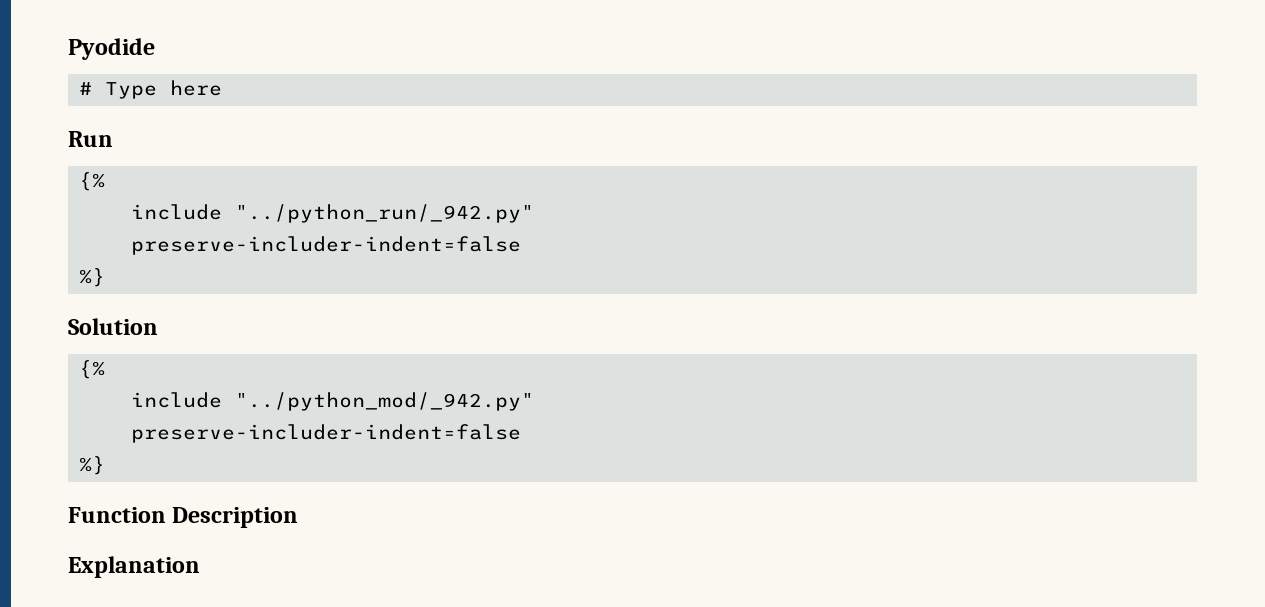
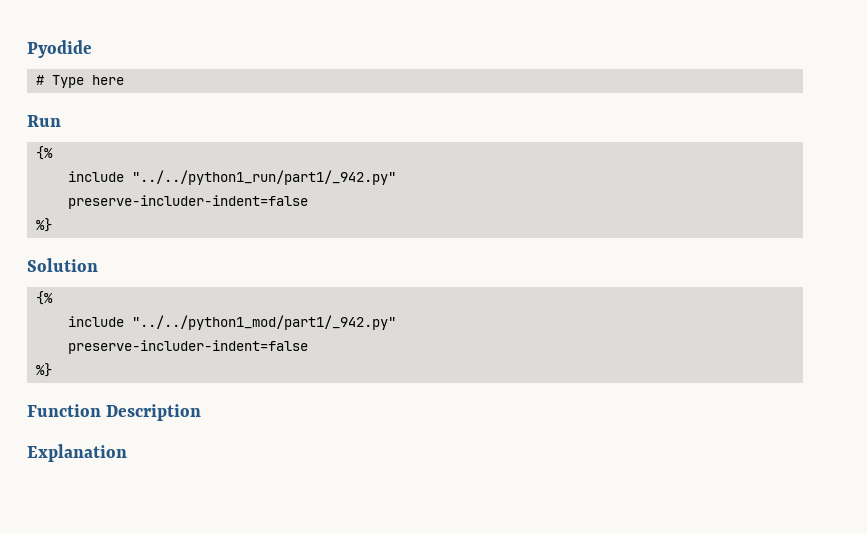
[235,204,535,223] "../python_run/_942.py" -> [131,170,396,185] "../../python1_run/part1/_942.py"
[235,392,535,411] "../python_mod/_942.py" -> [131,315,396,330] "../../python1_mod/part1/_942.py"

